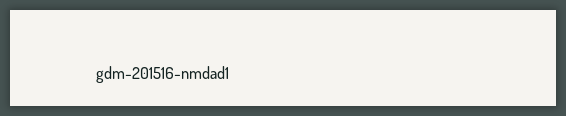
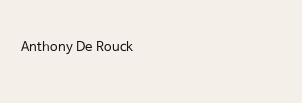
[96,66,229,83] gdm-201516-nmdad1 -> [21,41,133,55] Anthony De Rouck

